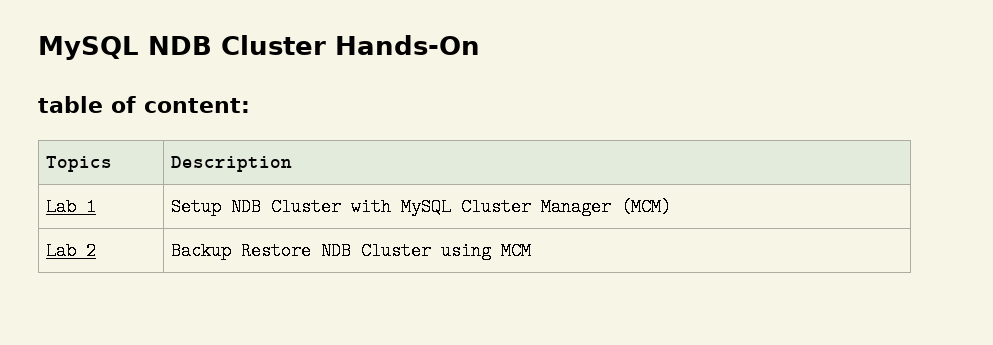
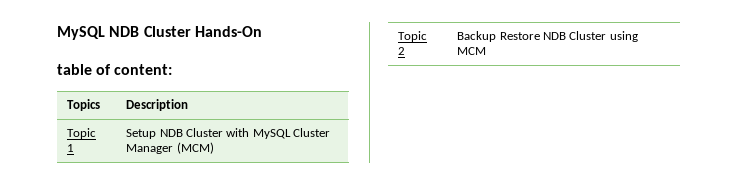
[46,198,77,216] Lab -> [67,128,97,139] Topic
[46,242,77,260] Lab -> [398,31,428,42] Topic

